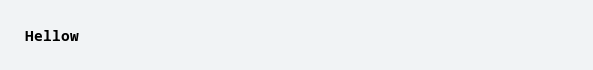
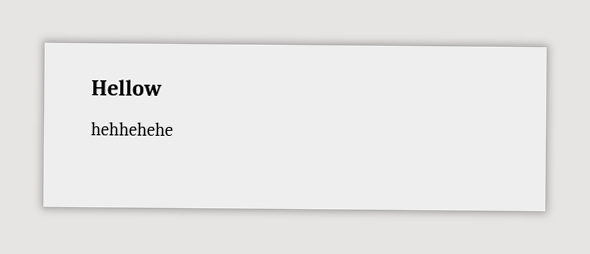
(79, 35) none -> [90,121,174,136] // hehhehehe

